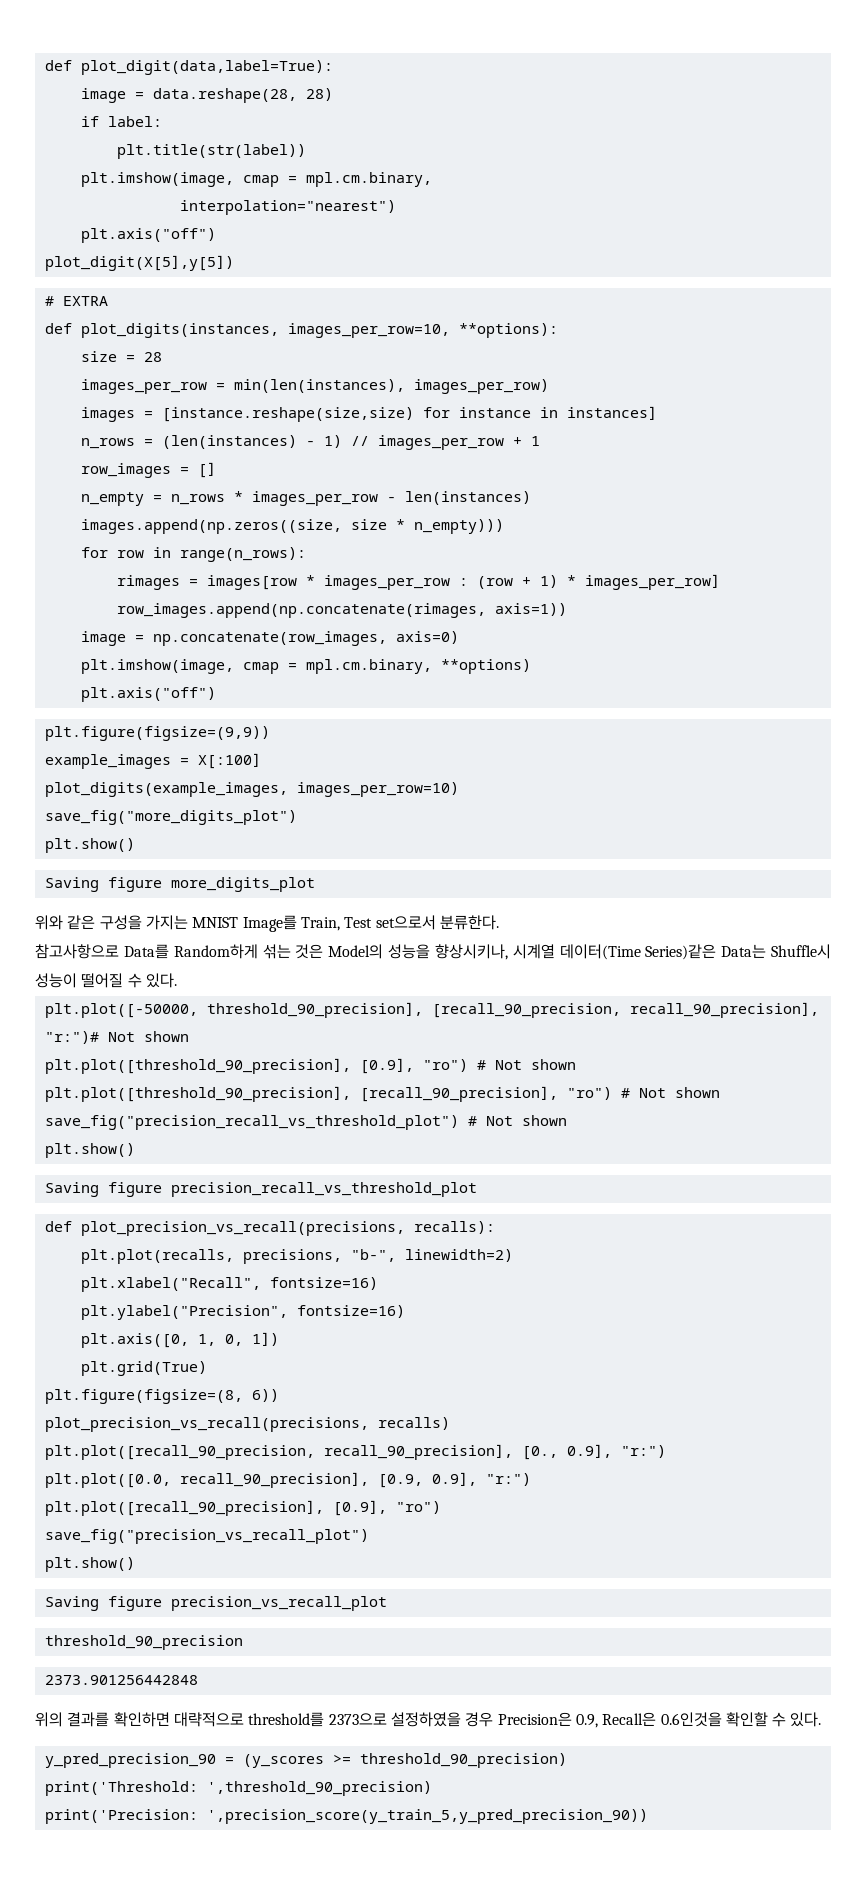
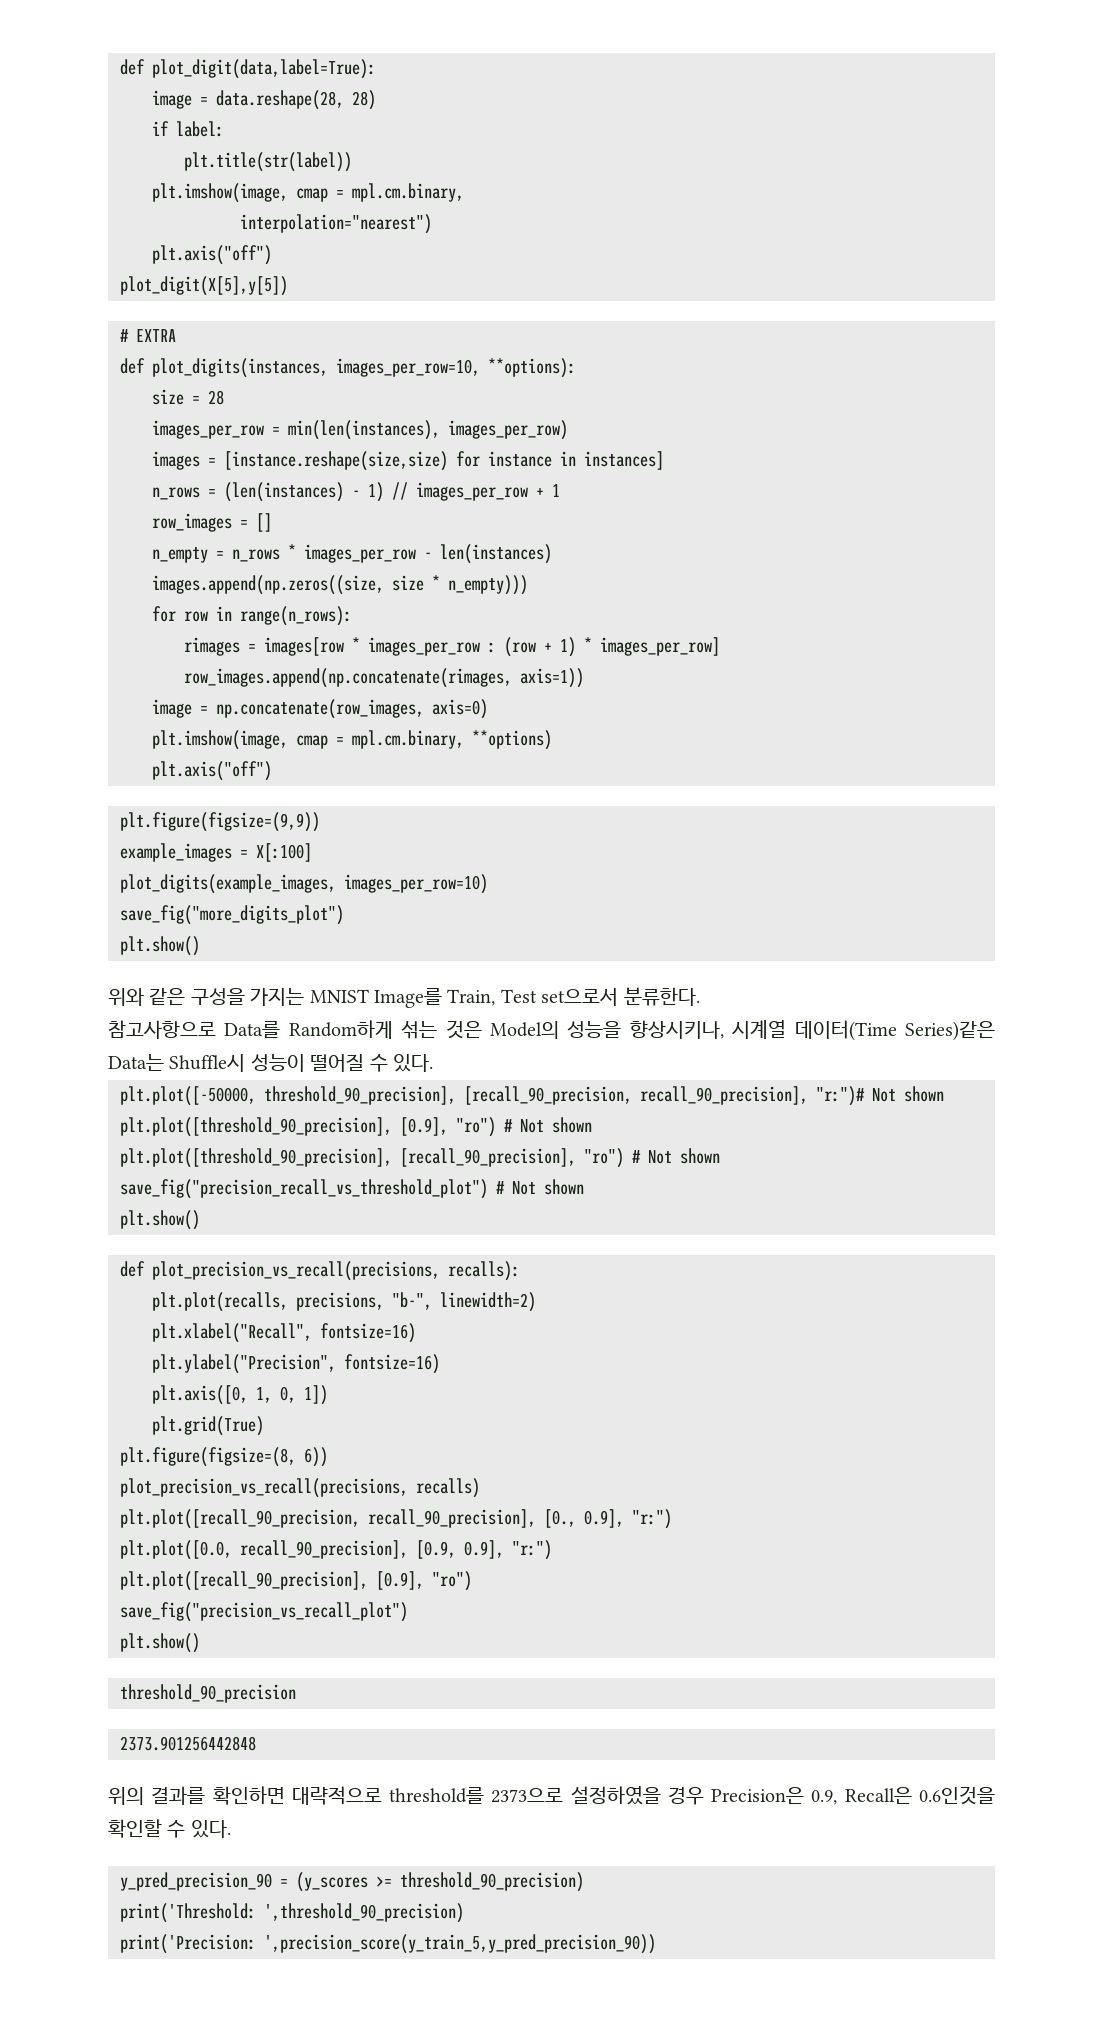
[44,877,315,892] // Saving figure more_digits_plot -> (200, 946) none
[44,1182,477,1197] // Saving figure precision_recall_vs_threshold_plot -> (200, 1220) none
[44,1596,387,1611] // Saving figure precision_vs_recall_plot -> (200, 1643) none

